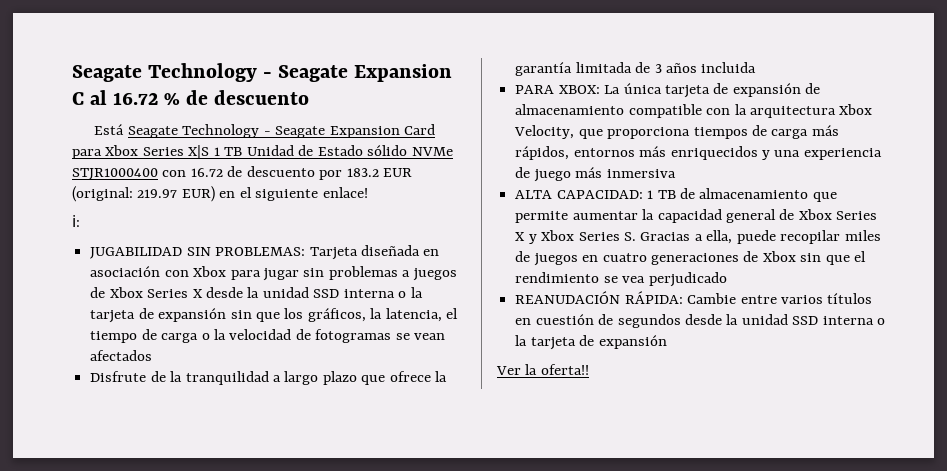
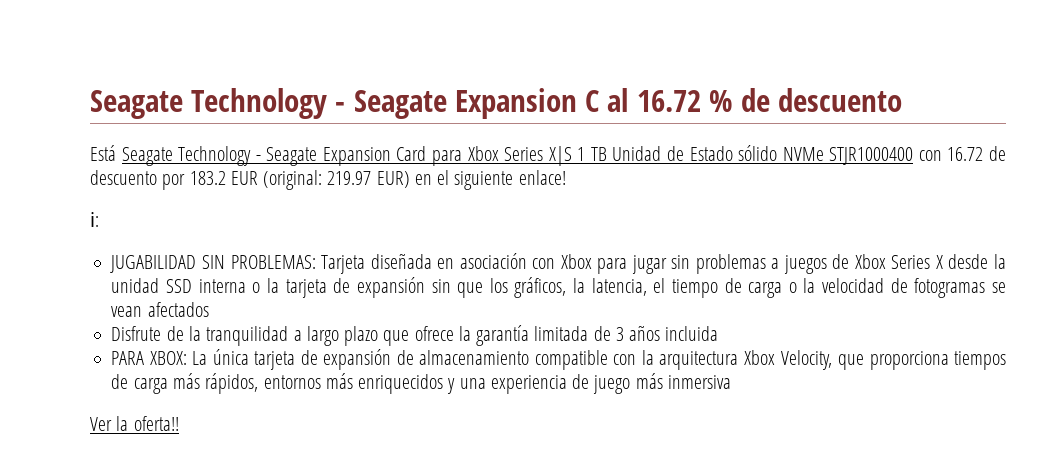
[515,188,837,202] [515,209,878,223] [515,230,881,244] [515,251,867,266] [515,272,727,287] [515,291,873,304] [515,314,886,328] [515,335,667,350] // ALTA CAPACIDAD: 1 TB de almacenamiento que permite aumentar la capacidad general de Xbox Series X y Xbox Series S. Gracias a ella, puede recopilar miles de juegos en cuatro generaciones de Xbox sin que el rendimiento se vea perjudicado // REANUDACIÓN RÁPIDA: Cambie entre varios títulos en cuestión de segundos desde la unidad SSD interna o la tarjeta de expansión -> (731, 382) none

